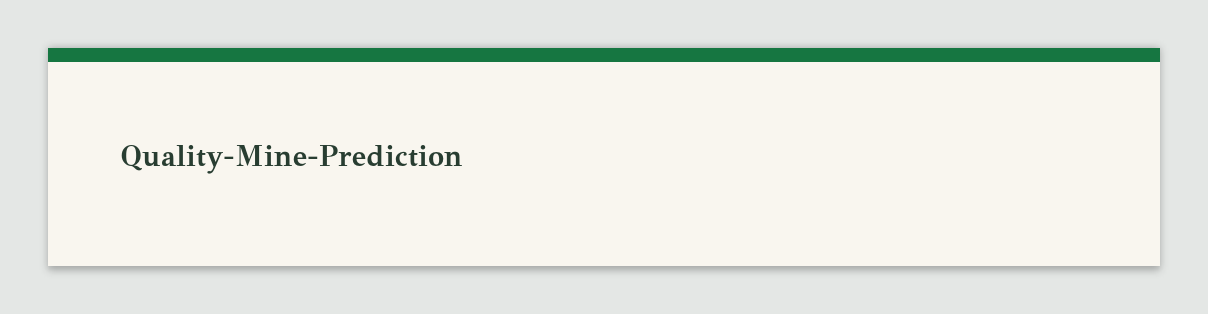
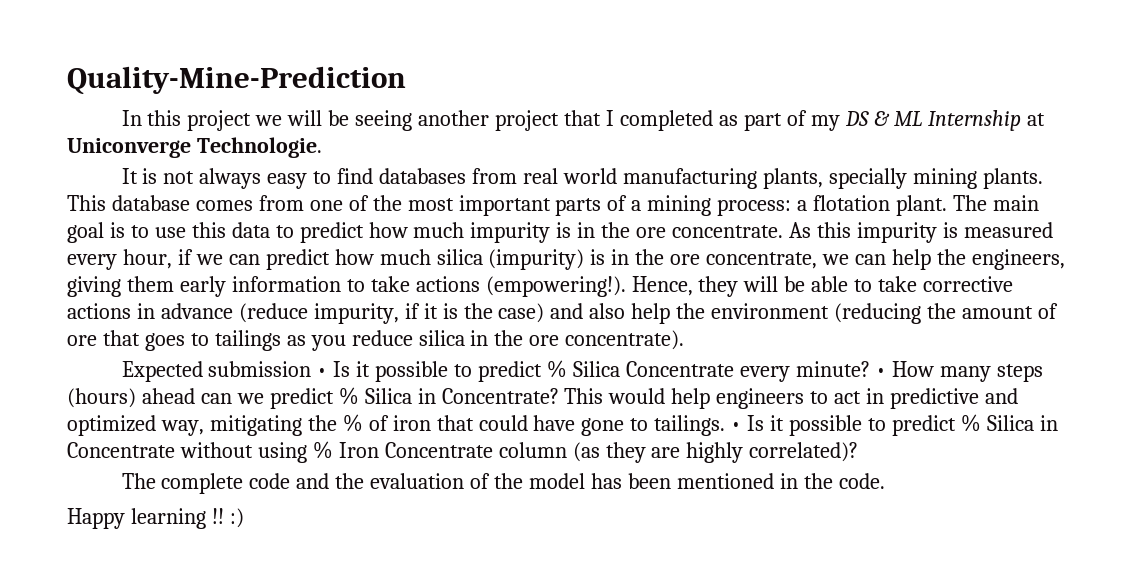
(463, 159) none -> [121,110,1046,131] [67,137,322,158] [121,168,1043,189] [67,195,1039,216] [67,222,1053,243] [67,249,1065,270] [67,276,1014,297] [67,303,1058,324] [67,330,685,351] [121,360,1043,382] [67,387,1018,409] [67,414,1058,436] [67,441,859,463] [121,473,885,494] [67,508,244,529] // In this project we will be seeing another project that I completed as part of my DS & ML Internship at Uniconverge Technologie. // It is not always easy to find databases from real world manufacturing plants, specially mining plants. This database comes from one of the most important parts of a mining process: a flotation plant. The main goal is to use this data to predict how much impurity is in the ore concentrate. As this impurity is measured every hour, if we can predict how much silica (impurity) is in the ore concentrate, we can help the engineers, giving them early information to take actions (empowering!). Hence, they will be able to take corrective actions in advance (reduce impurity, if it is the case) and also help the environment (reducing the amount of ore that goes to tailings as you reduce silica in the ore concentrate). // Expected submission • Is it possible to predict % Silica Concentrate every minute? • How many steps (hours) ahead can we predict % Silica in Concentrate? This would help engineers to act in predictive and optimized way, mitigating the % of iron that could have gone to tailings. • Is it possible to predict % Silica in Concentrate without using % Iron Concentrate column (as they are highly correlated)? // The complete code and the evaluation of the model has been mentioned in the code. // Happy learning !! :)

